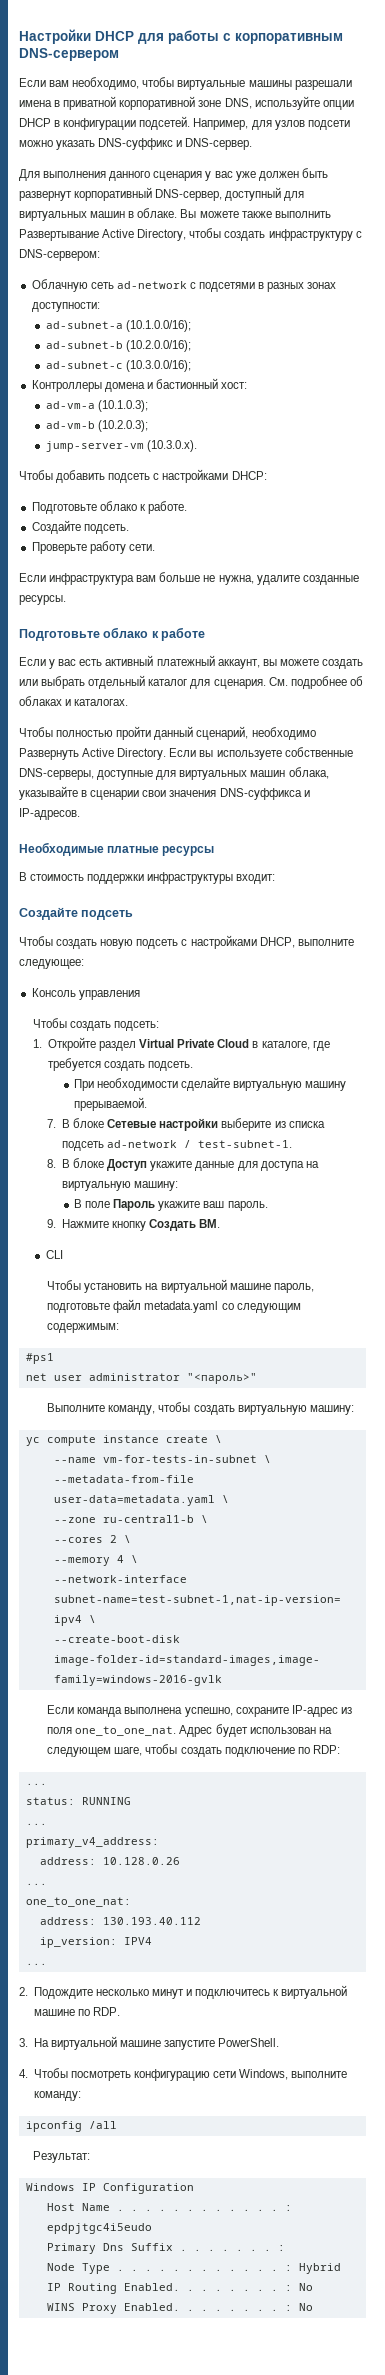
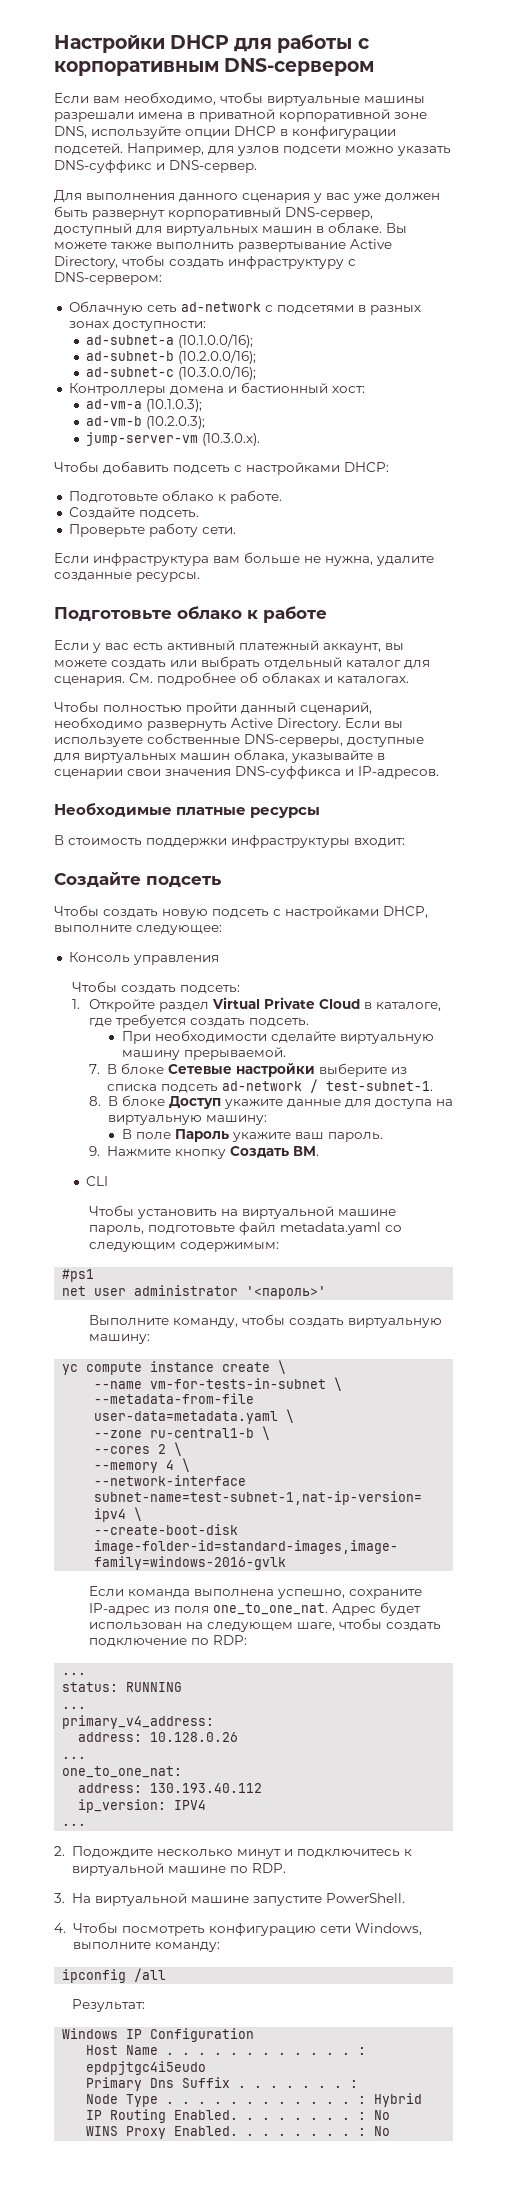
[19,229,99,241] Развертывание -> [238,242,346,252] развертывание
[19,748,79,760] Развернуть -> [147,721,227,731] развернуть
[186,1373,257,1384] "<пароль>" -> [246,1286,327,1299] '<пароль>'

